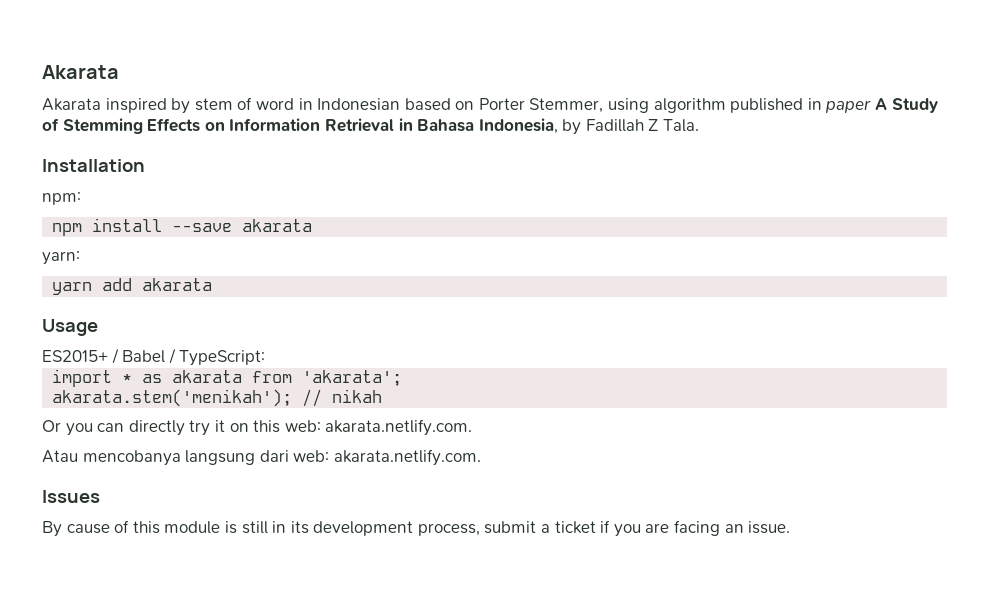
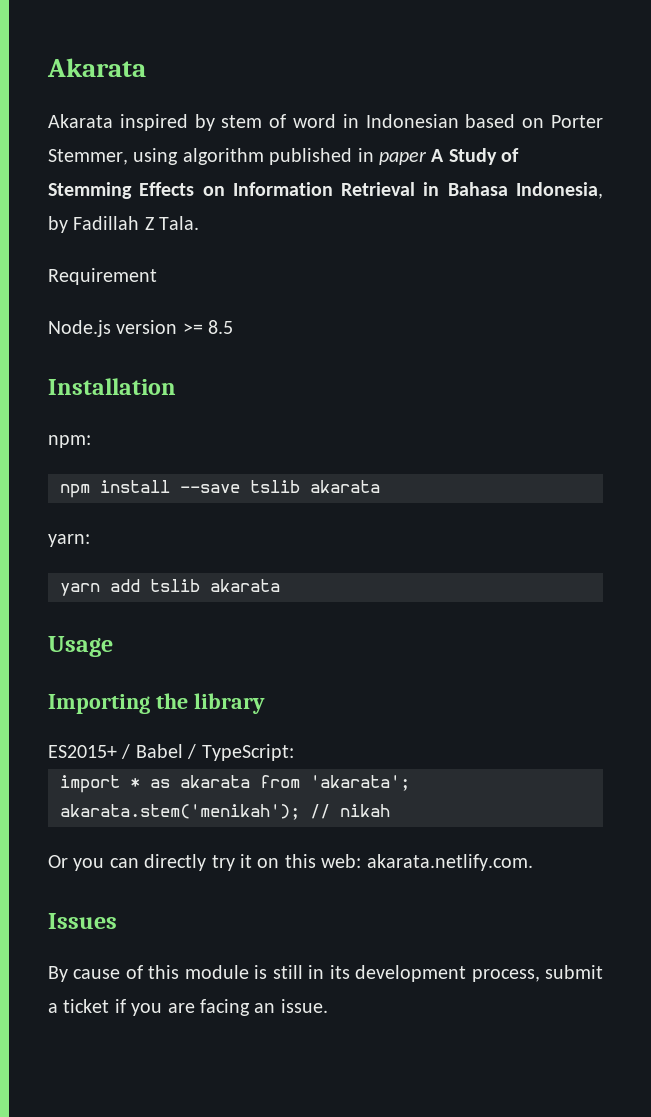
(700, 125) none -> [48,268,157,285] [48,320,234,337] // Requirement // Node.js version >= 8.5
(233, 227) none -> [250,480,300,493] tslib
(133, 284) none -> [150,579,200,592] tslib
(98, 327) none -> [48,693,265,714] // Importing the library
[42,449,481,466] // Atau mencobanya langsung dari web: akarata.netlify.com. -> (533, 862) none

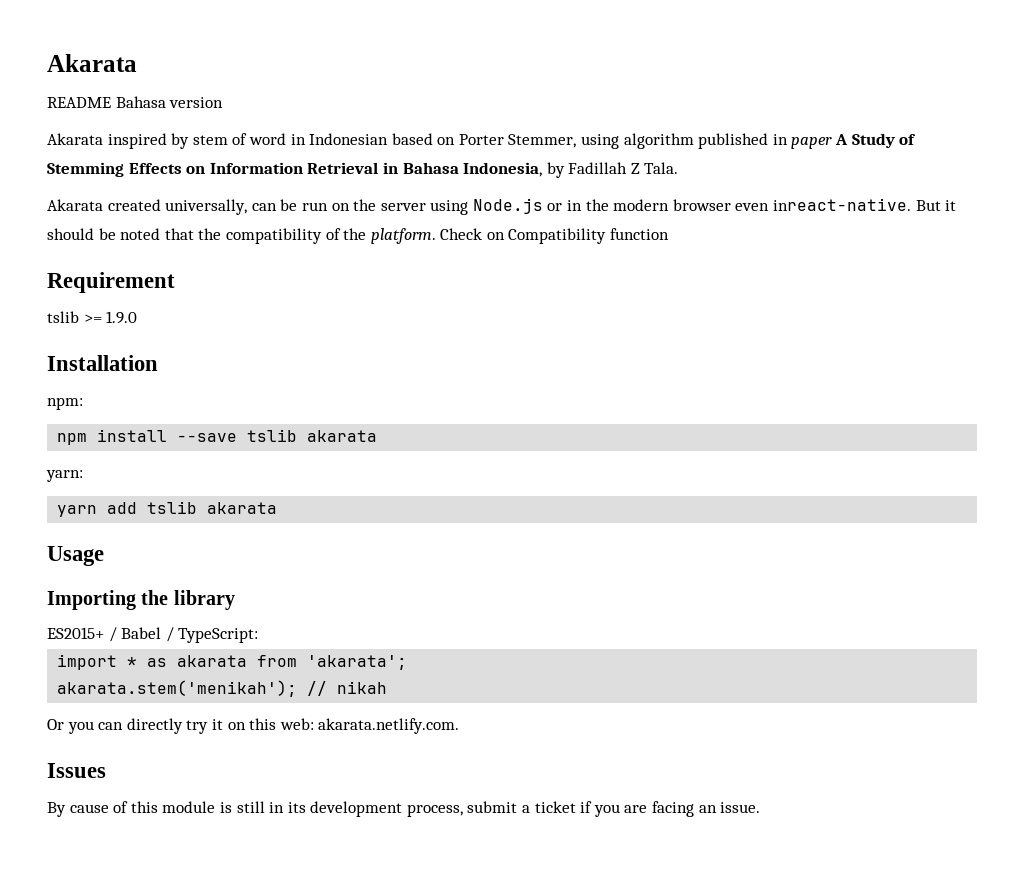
[47,58,146,77] Akarata -> [47,54,137,72] [47,96,224,108] Akarata // README Bahasa version
[48,268,157,285] [48,320,234,337] Requirement // Node.js version >= 8.5 -> [47,198,957,215] [47,228,670,244] [47,272,175,293] [47,311,138,324] Akarata created universally, can be run on the server using Node.js or in the modern browser even inreact-native. But it should be noted that the compatibility of the platform. Check on Compatibility function // Requirement // tslib >= 1.9.0

